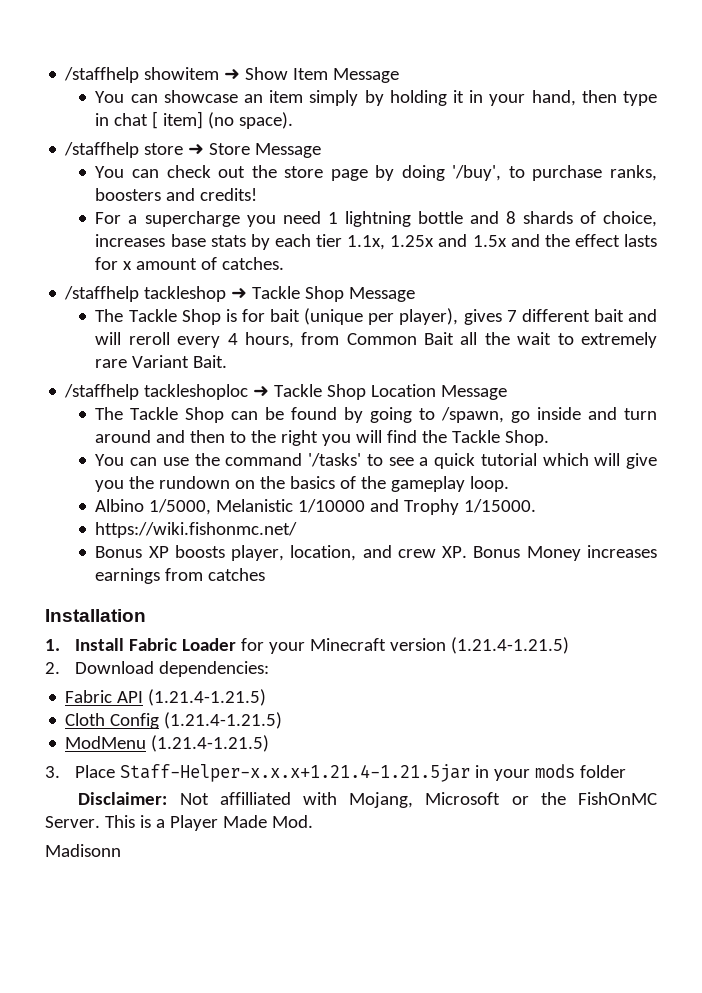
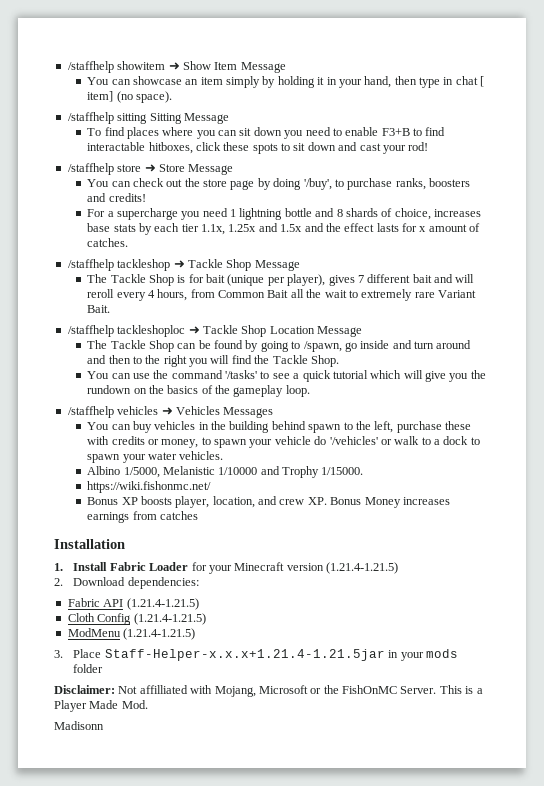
(294, 120) none -> [67,112,229,124] [87,127,446,139] [87,142,429,154] // /staffhelp sitting Sitting Message // To find places where you can sit down you need to enable F3+B to find interactable hitboxes, click these spots to sit down and cast your rod!
(510, 484) none -> [67,406,274,418] [87,421,472,433] [87,436,480,448] [87,451,224,463] // /staffhelp vehicles ➜ Vehicles Messages // You can buy vehicles in the building behind spawn to the left, purchase these with credits or money, to spawn your vehicle do '/vehicles' or walk to a dock to spawn your water vehicles.

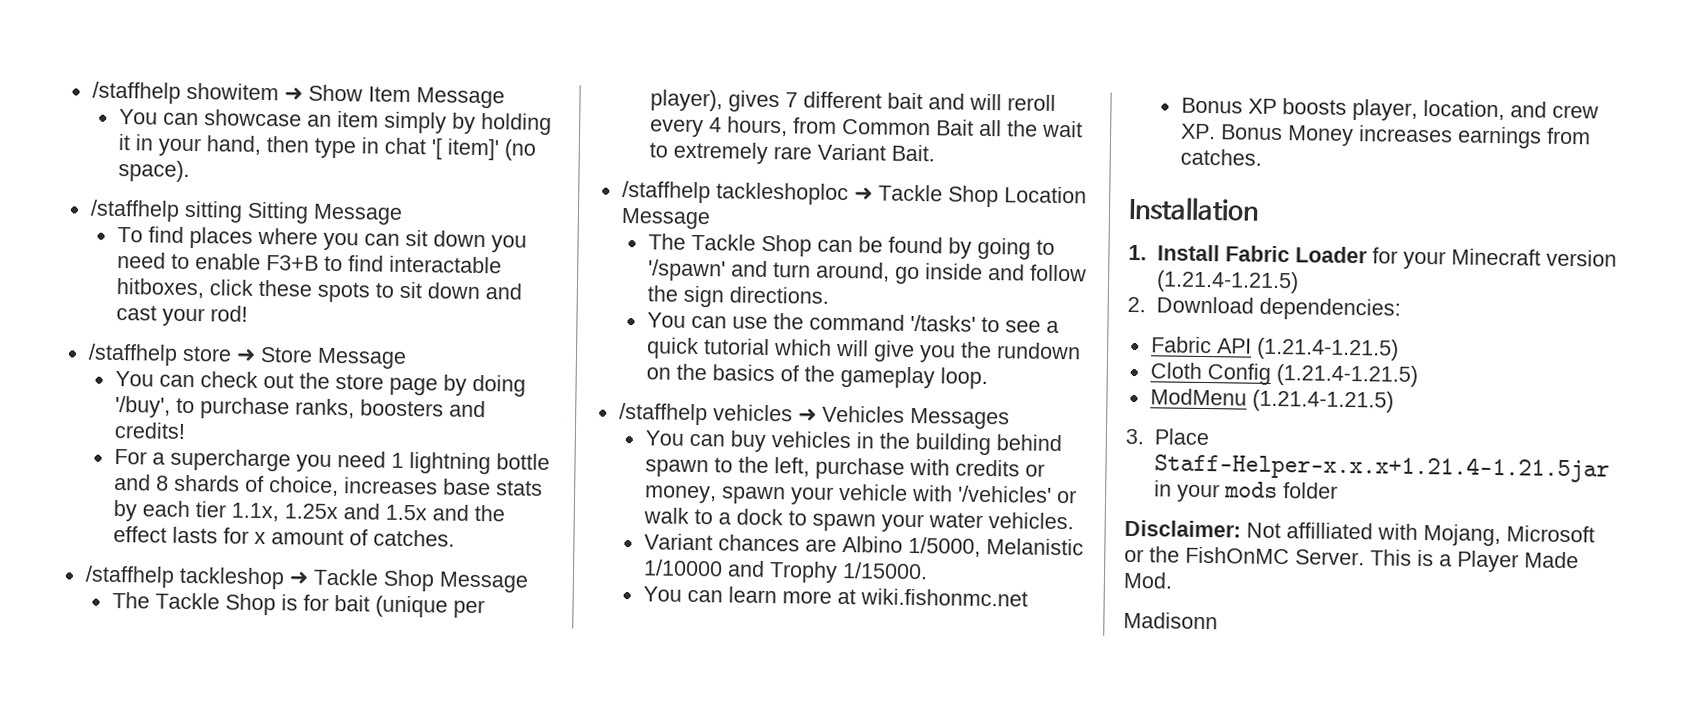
[480,76,485,87] [87,91,114,102] [ item] -> [430,138,499,161] '[ item]'
[303,340,472,352] [87,355,339,367] /spawn, go inside and turn around and then to the right you will find the Tackle Shop. -> [647,259,1087,285] [646,285,829,308] '/spawn' and turn around, go inside and follow the sign directions.
[445,421,472,430] these -> (905, 468) none
[201,437,211,445] to -> (717, 494) none
[314,436,327,445] do -> [911,484,953,502] with
(224, 455) none -> [643,533,837,552] Variant chances are
[87,481,212,493] https://wiki.fishonmc.net/ -> [642,586,1028,607] You can learn more at wiki.fishonmc.net
[159,511,198,520] catches -> [1179,148,1262,166] catches.

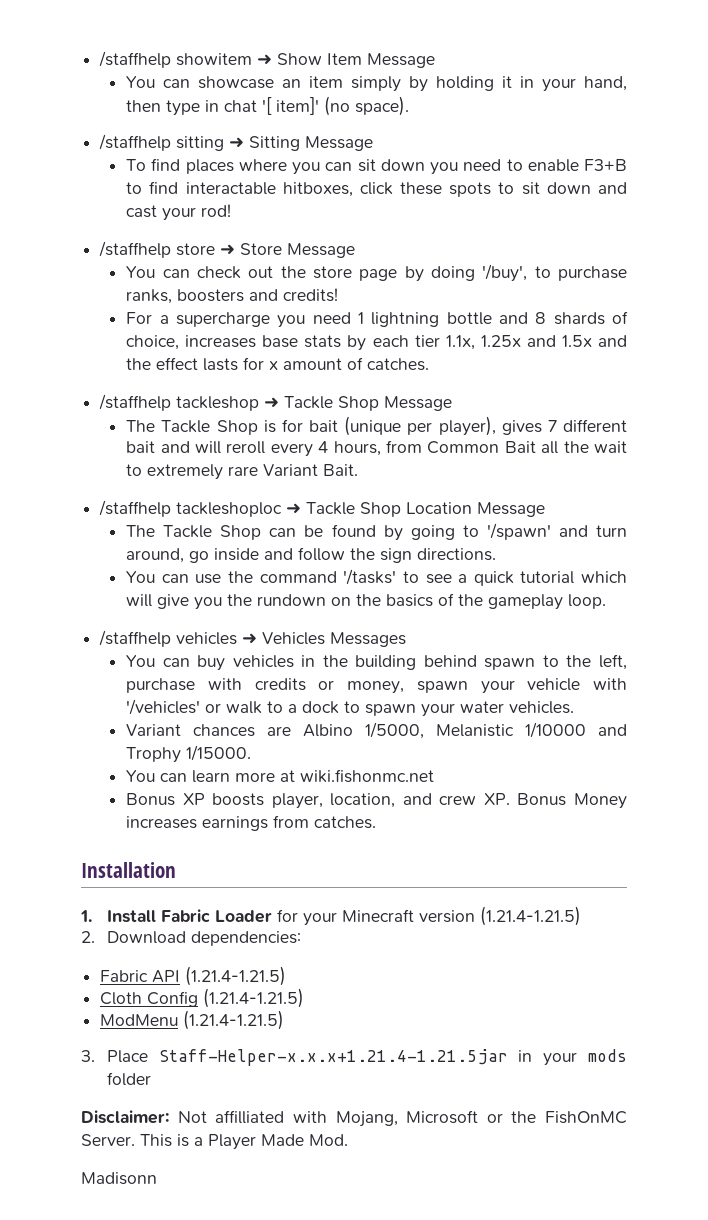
(243, 211) none -> [229,137,245,148] ➜

